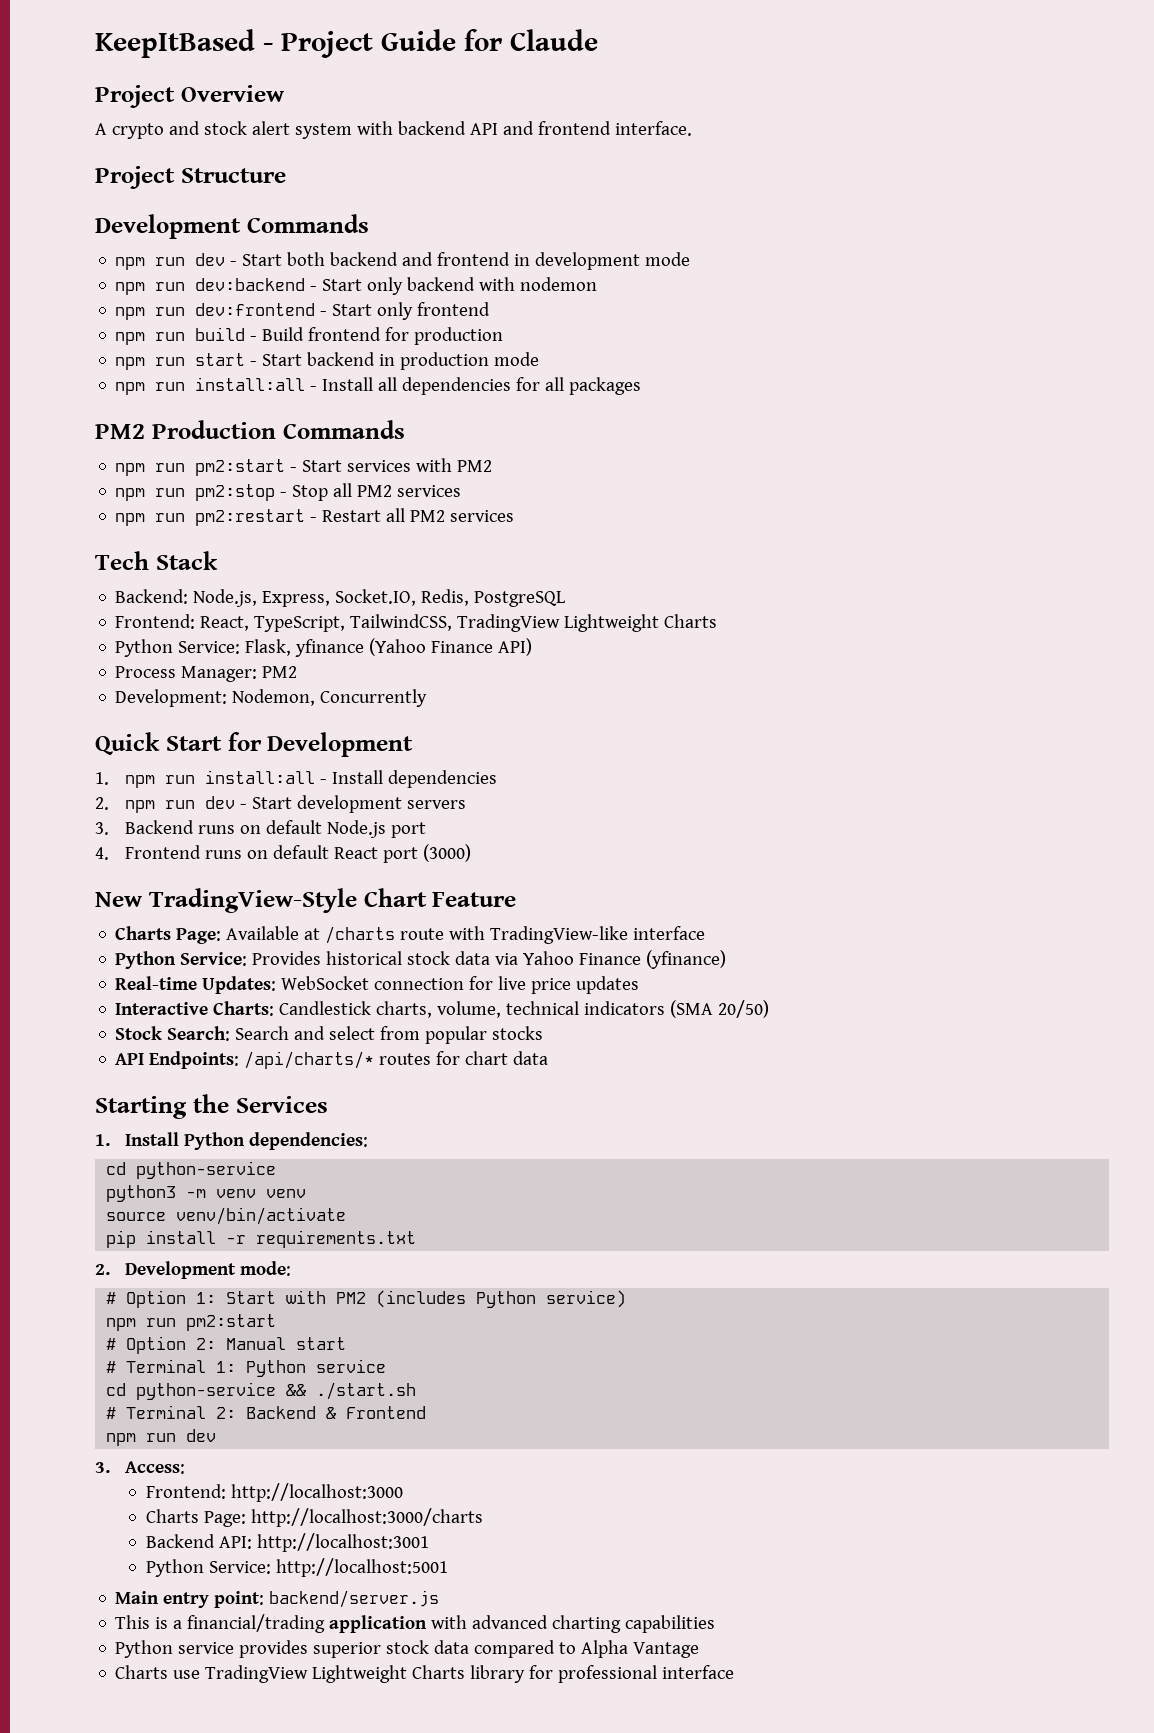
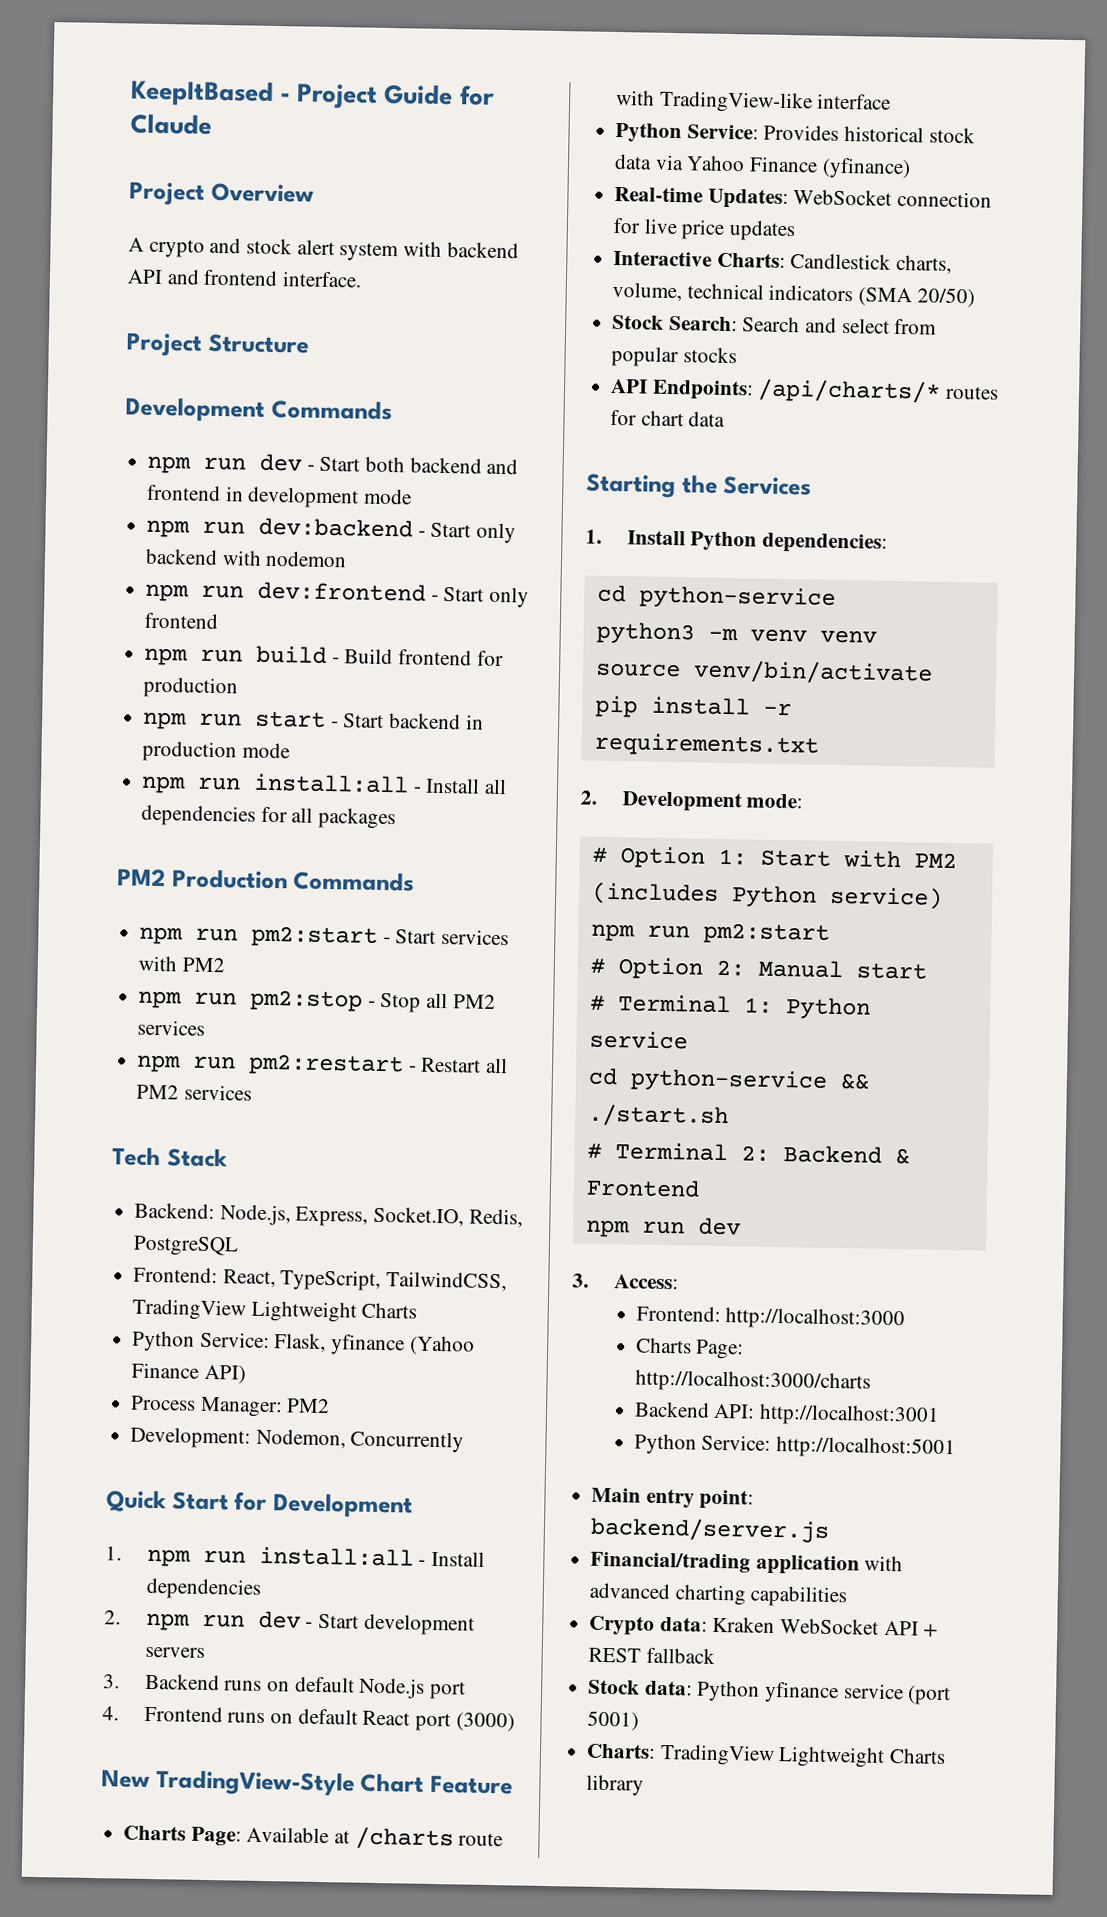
[115,1614,326,1633] This is a financial/trading -> [590,1551,752,1573] Financial/trading
[115,1640,700,1658] [115,1665,201,1679] Python service provides superior stock data compared to Alpha Vantage // Charts use -> [589,1615,939,1637] [588,1647,715,1664] [588,1679,952,1706] [587,1710,640,1731] [586,1743,657,1759] Crypto data: Kraken WebSocket API + REST fallback // Stock data: Python yfinance service (port 5001) // Charts:
[529,1665,735,1683] for professional interface -> (645, 1785) none

